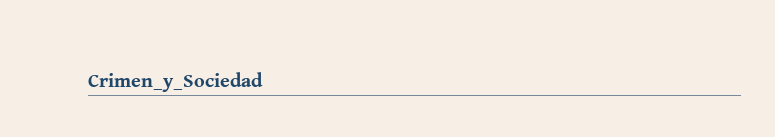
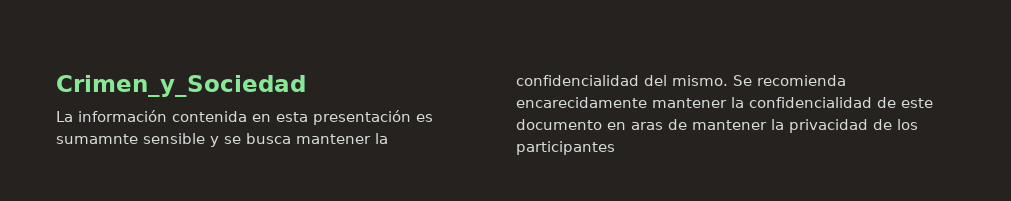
(263, 82) none -> [56,110,433,125] [56,133,388,147] [516,75,846,86] [516,97,933,108] [516,119,918,133] [516,141,615,155] // La información contenida en esta presentación es sumamnte sensible y se busca mantener la confidencialidad del mismo. Se recomienda encarecidamente mantener la confidencialidad de este documento en aras de mantener la privacidad de los participantes

